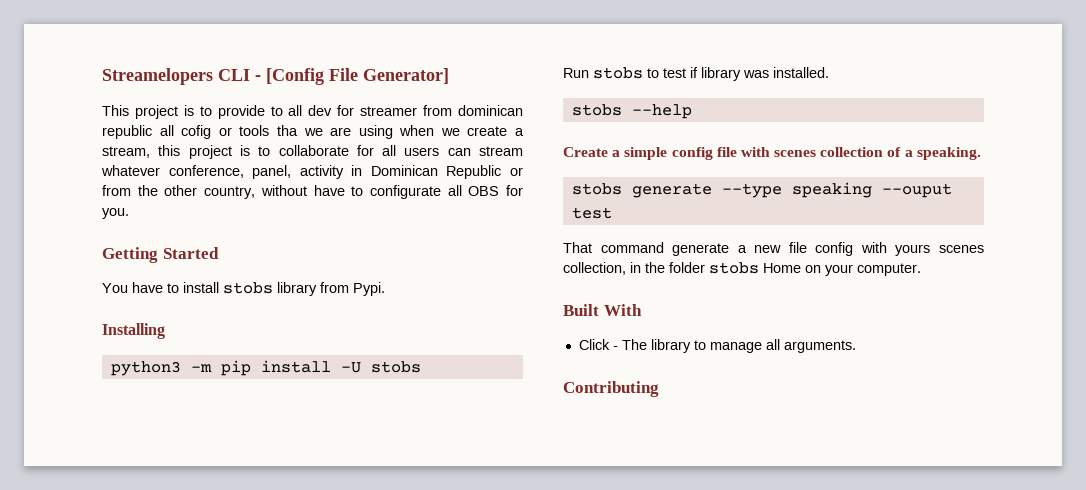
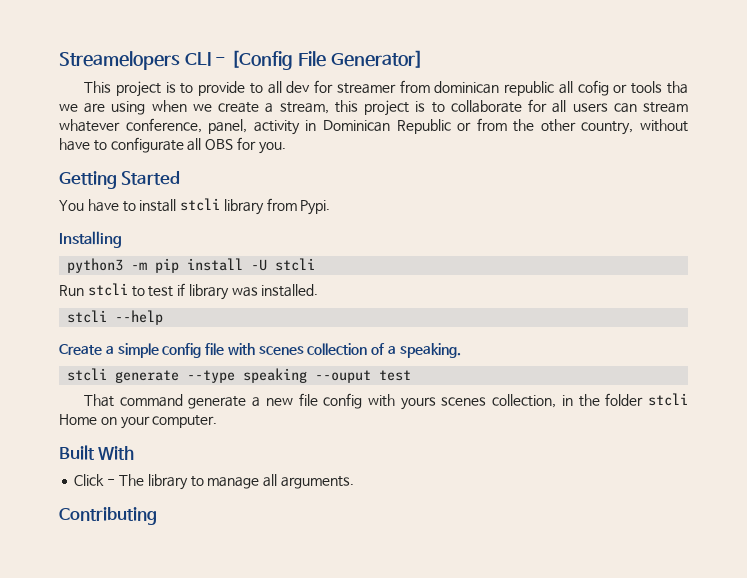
[223,282,273,294] stobs -> [180,198,221,211] stcli
[370,361,421,373] stobs -> [275,258,316,271] stcli
[593,67,643,79] stobs -> [87,283,128,296] stcli
[571,104,622,116] stobs -> [67,310,108,323] stcli
[571,183,622,195] stobs -> [67,368,108,381] stcli
[709,262,759,274] stobs -> [647,393,688,406] stcli

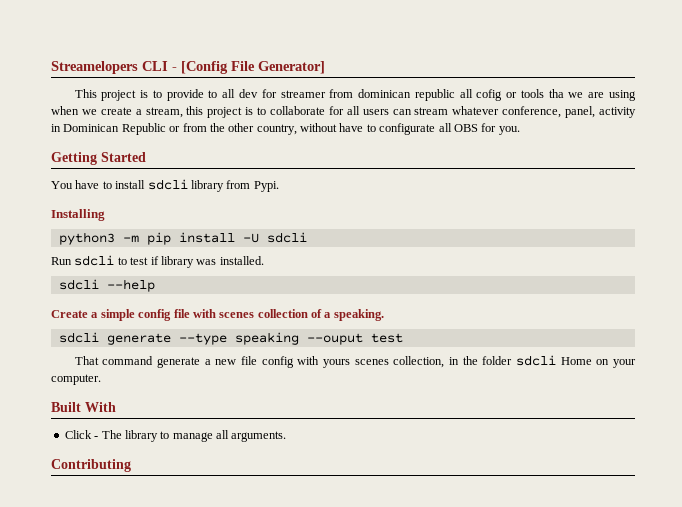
[180,198,221,211] stcli -> [147,179,188,190] sdcli
[275,258,316,271] stcli -> [266,232,307,243] sdcli
[87,283,128,296] stcli -> [74,255,115,266] sdcli
[67,310,108,323] stcli -> [58,279,99,290] sdcli
[67,368,108,381] stcli -> [58,332,99,343] sdcli
[647,393,688,406] stcli -> [515,355,556,366] sdcli

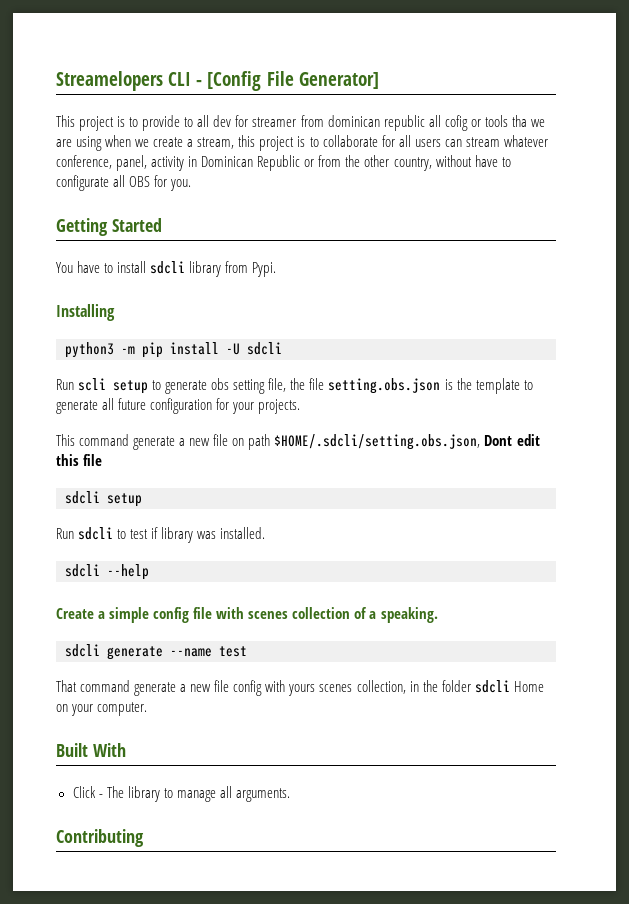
(307, 237) none -> [56,378,533,394] [56,398,301,414] [56,434,540,450] [56,454,103,466] [65,491,142,507] // Run scli setup to generate obs setting file, the file setting.obs.json is the template to generate all future configuration for your projects. // This command generate a new file on path $HOME/.sdcli/setting.obs.json, Dont edit this file // sdcli setup
[178,332,363,345] --type speaking --ouput -> [170,648,212,657] --name

